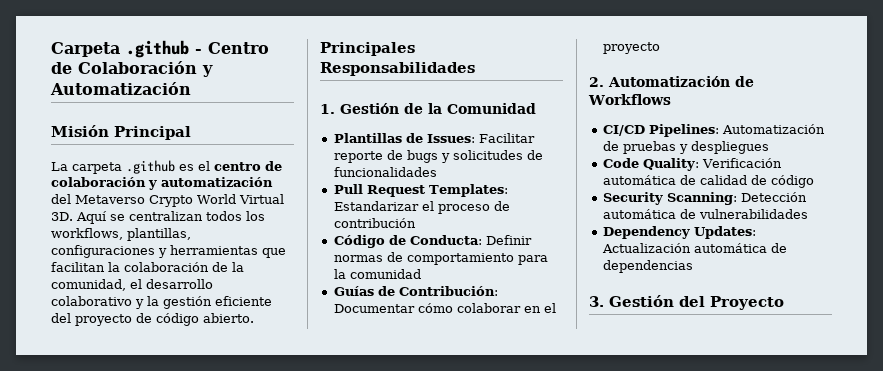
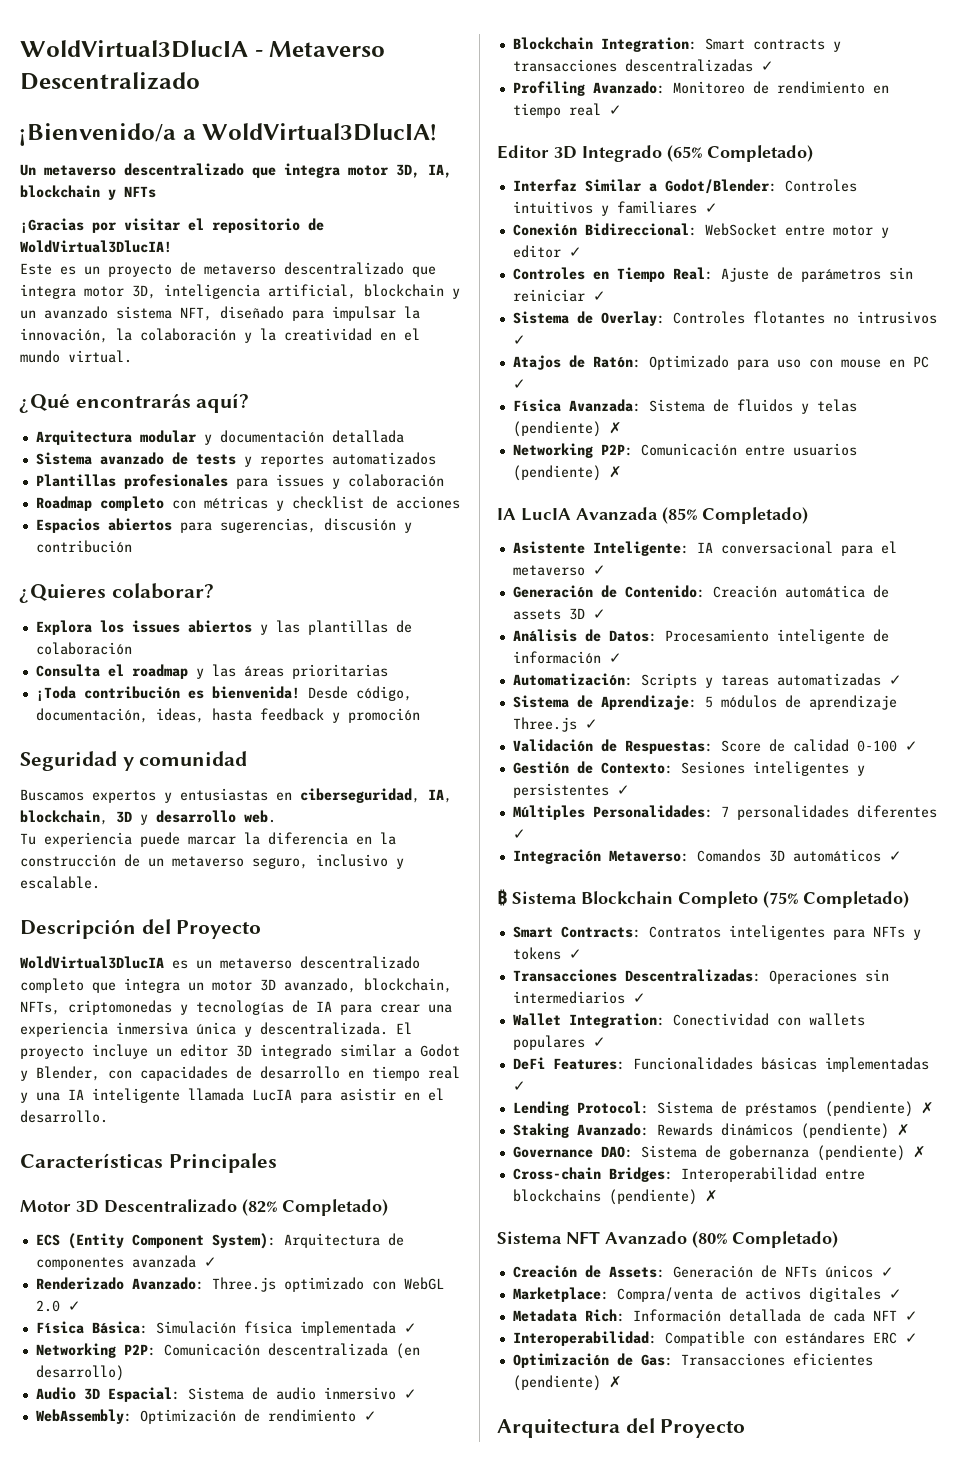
[51,40,269,58] [51,61,213,77] [50,82,191,95] [51,125,191,140] [51,160,282,174] [51,177,273,190] [51,194,284,207] [51,211,265,224] [51,228,191,241] [51,245,286,258] [51,262,244,272] [51,279,213,291] [51,296,272,309] [51,313,254,326] [320,42,415,56] [320,62,475,76] [320,103,536,114] [333,133,535,143] [333,150,543,163] [333,167,437,177] [333,184,508,197] [333,201,510,214] [333,218,416,228] [333,235,532,248] [333,252,548,265] [333,269,421,279] [333,286,498,296] [333,303,556,313] [602,42,660,54] [589,76,754,87] [588,94,671,105] [602,124,825,137] [602,141,769,154] [602,158,782,171] [602,175,814,188] [602,192,807,205] [602,209,808,219] [602,226,756,239] [601,243,787,253] [602,260,693,273] [589,295,674,307] Carpeta .github - Centro de Colaboración y Automatización // Misión Principal // La carpeta .github es el centro de colaboración y automatización del Metaverso Crypto World Virtual 3D. Aquí se centralizan todos los workflows, plantillas, configuraciones y herramientas que facilitan la colaboración de la comunidad, el desarrollo colaborativo y la gestión eficiente del proyecto de código abierto. // Principales Responsabilidades // 1. Gestión de la Comunidad // Plantillas de Issues: Facilitar reporte de bugs y solicitudes de funcionalidades // Pull Request Templates: Estandarizar el proceso de contribución // Código de Conducta: Definir normas de comportamiento para la comunidad // Guías de Contribución: Documentar cómo colaborar en el proyecto // 2. Automatización de Workflows // CI/CD Pipelines: Automatización de pruebas y despliegues // Code Quality: Verificación automática de calidad de código // Security Scanning: Detección automática de vulnerabilidades // Dependency Updates: Actualización automática de dependencias // 3. Gestión -> [20,40,386,58] [20,72,200,90] [20,123,438,146] [20,163,452,178] [20,185,156,200] [20,218,324,233] [20,240,172,253] [20,262,436,277] [20,284,460,299] [20,306,420,321] [20,328,420,343] [20,350,132,363] [19,393,250,413] [35,430,404,445] [35,452,436,467] [35,474,444,489] [35,496,460,511] [35,518,412,533] [35,540,132,553] [19,583,214,603] [35,620,412,635] [35,642,132,655] [35,664,388,679] [35,686,412,701] [35,708,420,723] [20,751,248,771] [20,788,452,803] [20,810,276,825] [20,832,396,847] [20,854,404,869] [20,876,100,889] [20,919,262,939] [20,956,420,969] [20,978,452,993] [20,1000,452,1015] [20,1022,412,1037] [20,1044,460,1059] [20,1066,460,1081] [20,1088,444,1103] [20,1110,108,1123] [20,1153,277,1173] [20,1199,388,1216] [35,1233,404,1249] [35,1255,217,1270] [35,1277,444,1292] [35,1300,81,1312] [35,1321,417,1336] [35,1343,420,1359] [35,1365,124,1381] [35,1387,417,1402] [35,1409,377,1424] [512,37,841,52] [512,59,774,72] [512,81,889,96] [512,103,622,118] [497,145,813,162] [512,179,857,194] [512,201,718,216] [512,223,889,238] [512,245,582,258] [512,267,913,282] [512,289,606,302] [512,311,937,326] [512,335,526,345] [512,355,929,370] [512,379,526,389] [512,399,857,414] [512,421,622,437] [512,443,857,458] [512,465,622,481] [497,507,808,524] [512,541,897,556] [512,565,606,576] [512,585,889,598] [512,608,606,620] [512,629,889,644] [512,651,622,664] [512,673,902,688] [512,695,897,710] [512,717,598,732] [512,739,918,754] [512,761,865,776] [512,783,630,798] [512,805,937,820] [512,829,526,839] [512,849,902,864] [497,889,909,908] [512,925,921,940] [512,947,582,960] [512,969,889,984] [512,991,646,1004] [512,1013,865,1028] [512,1035,606,1050] [512,1057,929,1072] [512,1081,526,1091] [512,1101,934,1117] [512,1123,910,1139] [512,1145,926,1161] [512,1167,865,1182] [512,1189,718,1205] [497,1231,838,1248] [512,1265,894,1278] [512,1287,902,1302] [512,1309,918,1322] [512,1331,918,1346] [512,1353,873,1368] [512,1375,622,1391] [497,1419,620,1438] WoldVirtual3DlucIA - Metaverso Descentralizado // ¡Bienvenido/a a WoldVirtual3DlucIA! // Un metaverso descentralizado que integra motor 3D, IA, blockchain y NFTs // ¡Gracias por visitar el repositorio de WoldVirtual3DlucIA! // Este es un proyecto de metaverso descentralizado que integra motor 3D, inteligencia artificial, blockchain y un avanzado sistema NFT, diseñado para impulsar la innovación, la colaboración y la creatividad en el mundo virtual. // ¿Qué encontrarás aquí? // Arquitectura modular y documentación detallada // Sistema avanzado de tests y reportes automatizados // Plantillas profesionales para issues y colaboración // Roadmap completo con métricas y checklist de acciones // Espacios abiertos para sugerencias, discusión y contribución // ¿Quieres colaborar? // Explora los issues abiertos y las plantillas de colaboración // Consulta el roadmap y las áreas prioritarias // ¡Toda contribución es bienvenida! Desde código, documentación, ideas, hasta feedback y promoción // Seguridad y comunidad // Buscamos expertos y entusiastas en ciberseguridad, IA, blockchain, 3D y desarrollo web. // Tu experiencia puede marcar la diferencia en la construcción de un metaverso seguro, inclusivo y escalable. // Descripción del Proyecto // WoldVirtual3DlucIA es un metaverso descentralizado completo que integra un motor 3D avanzado, blockchain, NFTs, criptomonedas y tecnologías de IA para crear una experiencia inmersiva única y descentralizada. El proyecto incluye un editor 3D integrado similar a Godot y Blender, con capacidades de desarrollo en tiempo real y una IA inteligente llamada LucIA para asistir en el desarrollo. // Características Principales // Motor 3D Descentralizado (82% Completado) // ECS (Entity Component System): Arquitectura de componentes avanzada ✓ // Renderizado Avanzado: Three.js optimizado con WebGL 2.0 ✓ // Física Básica: Simulación física implementada ✓ // Networking P2P: Comunicación descentralizada (en desarrollo) // Audio 3D Espacial: Sistema de audio inmersivo ✓ // WebAssembly: Optimización de rendimiento ✓ // Blockchain Integration: Smart contracts y transacciones descentralizadas ✓ // Profiling Avanzado: Monitoreo de rendimiento en tiempo real ✓ // Editor 3D Integrado (65% Completado) // Interfaz Similar a Godot/Blender: Controles intuitivos y familiares ✓ // Conexión Bidireccional: WebSocket entre motor y editor ✓ // Controles en Tiempo Real: Ajuste de parámetros sin reiniciar ✓ // Sistema de Overlay: Controles flotantes no intrusivos ✓ // Atajos de Ratón: Optimizado para uso con mouse en PC ✓ // Física Avanzada: Sistema de fluidos y telas (pendiente) ✗ // Networking P2P: Comunicación entre usuarios (pendiente) ✗ // IA LucIA Avanzada (85% Completado) // Asistente Inteligente: IA conversacional para el metaverso ✓ // Generación de Contenido: Creación automática de assets 3D ✓ // Análisis de Datos: Procesamiento inteligente de información ✓ // Automatización: Scripts y tareas automatizadas ✓ // Sistema de Aprendizaje: 5 módulos de aprendizaje Three.js ✓ // Validación de Respuestas: Score de calidad 0-100 ✓ // Gestión de Contexto: Sesiones inteligentes y persistentes ✓ // Múltiples Personalidades: 7 personalidades diferentes ✓ // Integración Metaverso: Comandos 3D automáticos ✓ // ₿ Sistema Blockchain Completo (75% Completado) // Smart Contracts: Contratos inteligentes para NFTs y tokens ✓ // Transacciones Descentralizadas: Operaciones sin intermediarios ✓ // Wallet Integration: Conectividad con wallets populares ✓ // DeFi Features: Funcionalidades básicas implementadas ✓ // Lending Protocol: Sistema de préstamos (pendiente) ✗ // Staking Avanzado: Rewards dinámicos (pendiente) ✗ // Governance DAO: Sistema de gobernanza (pendiente) ✗ // Cross-chain Bridges: Interoperabilidad entre blockchains (pendiente) ✗ // Sistema NFT Avanzado (80% Completado) // Creación de Assets: Generación de NFTs únicos ✓ // Marketplace: Compra/venta de activos digitales ✓ // Metadata Rich: Información detallada de cada NFT ✓ // Interoperabilidad: Compatible con estándares ERC ✓ // Optimización de Gas: Transacciones eficientes (pendiente) ✗ // Arquitectura

